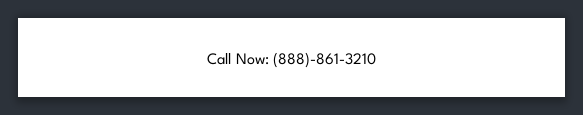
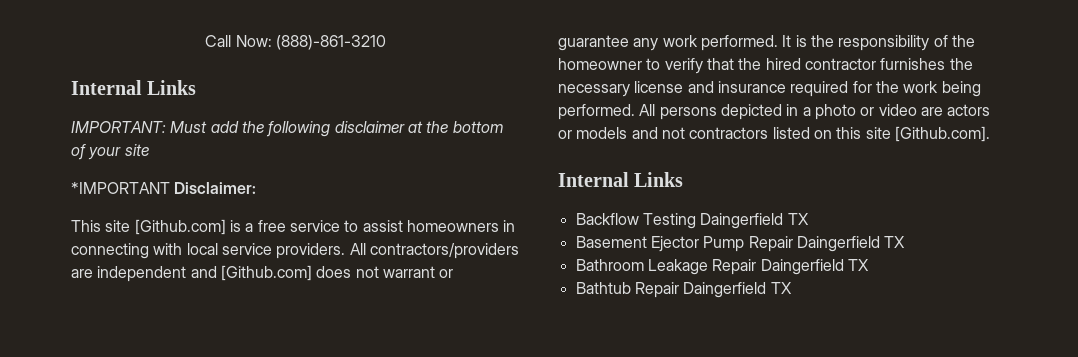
(376, 60) none -> [71,80,197,95] [71,121,503,137] [71,144,149,160] [71,182,257,194] [71,219,516,235] [71,243,519,259] [71,265,454,282] [558,35,975,51] [558,58,973,74] [558,81,981,97] [558,104,991,120] [558,126,990,142] [558,172,684,187] [575,213,809,229] [575,236,906,252] [575,259,869,275] [575,282,792,298] // Internal Links // IMPORTANT: Must add the following disclaimer at the bottom of your site // *IMPORTANT Disclaimer: // This site [Github.com] is a free service to assist homeowners in connecting with local service providers. All contractors/providers are independent and [Github.com] does not warrant or guarantee any work performed. It is the responsibility of the homeowner to verify that the hired contractor furnishes the necessary license and insurance required for the work being performed. All persons depicted in a photo or video are actors or models and not contractors listed on this site [Github.com]. // Internal Links // Backflow Testing Daingerfield TX // Basement Ejector Pump Repair Daingerfield TX // Bathroom Leakage Repair Daingerfield TX // Bathtub Repair Daingerfield TX

